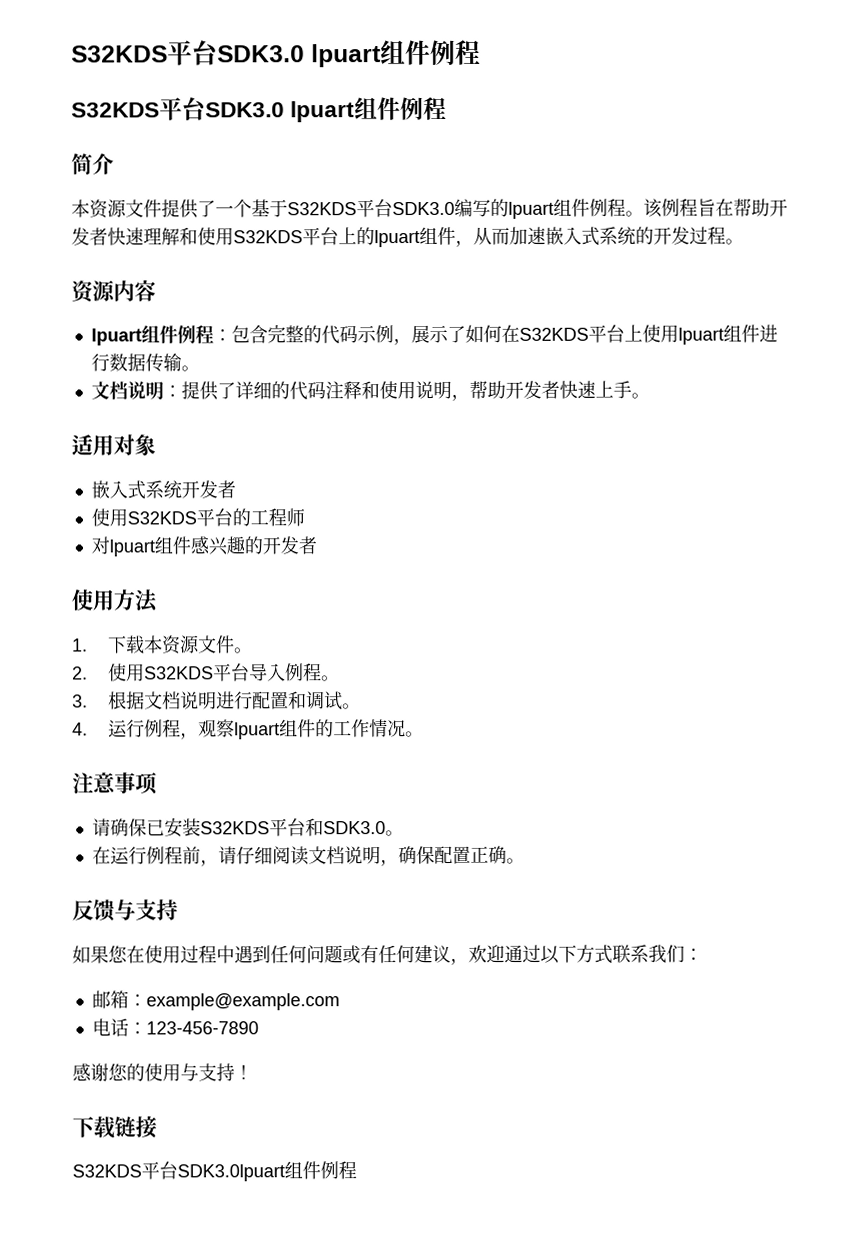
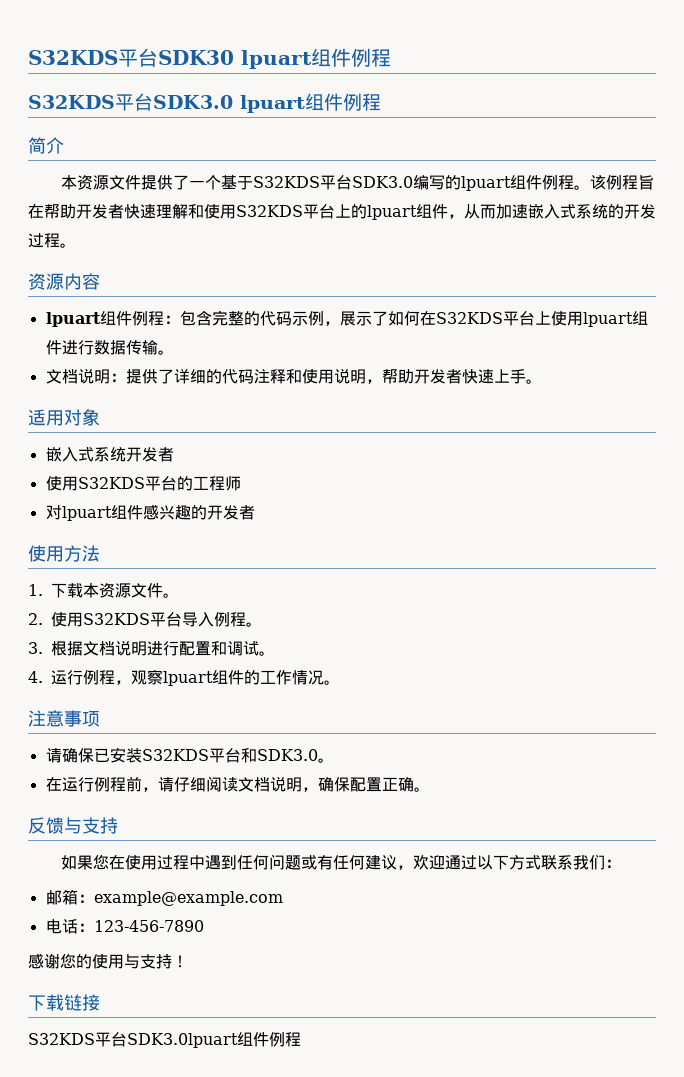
[71,40,305,66] S32KDS平台SDK3.0 -> [28,48,234,67] S32KDS平台SDK30

